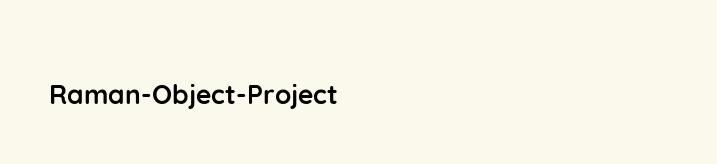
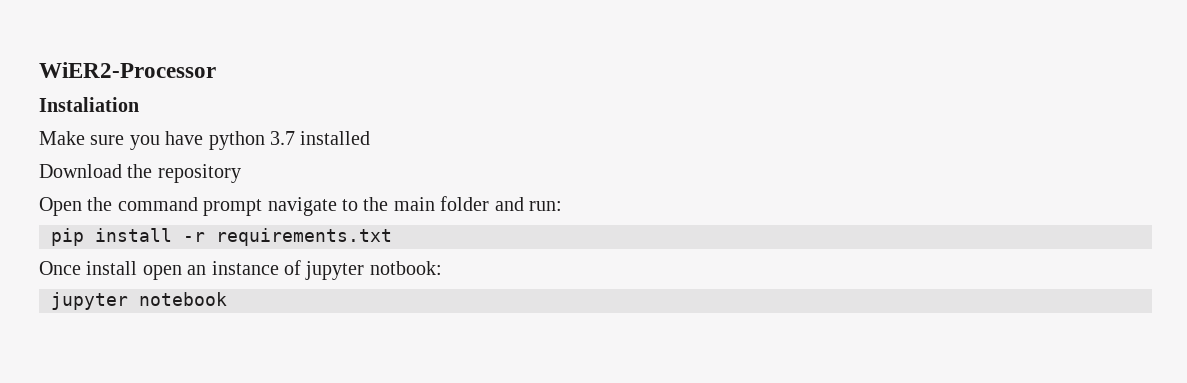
[49,83,338,109] Raman-Object-Project -> [39,62,216,78] [39,97,139,112] [39,131,371,150] [39,164,241,183] [39,196,562,216] [51,228,392,246] [39,260,442,280] [51,292,227,310] WiER2-Processor // Instaliation // Make sure you have python 3.7 installed // Download the repository // Open the command prompt navigate to the main folder and run: // pip install -r requirements.txt // Once install open an instance of jupyter notbook: // jupyter notebook

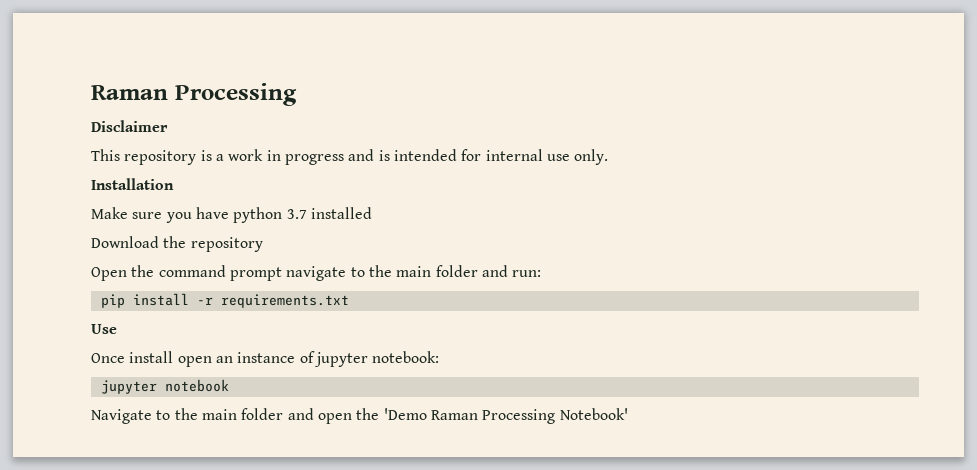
[39,62,216,78] [39,97,139,112] WiER2-Processor // Instaliation -> [91,83,297,106] [91,120,168,132] [91,149,609,165] [91,178,174,190] Raman Processing // Disclaimer // This repository is a work in progress and is intended for internal use only. // Installation
(392, 237) none -> [91,324,117,334] // Use
[369,261,442,275] notbook: -> [372,351,440,363] notebook:
(227, 299) none -> [91,408,628,424] // Navigate to the main folder and open the 'Demo Raman Processing Notebook'

